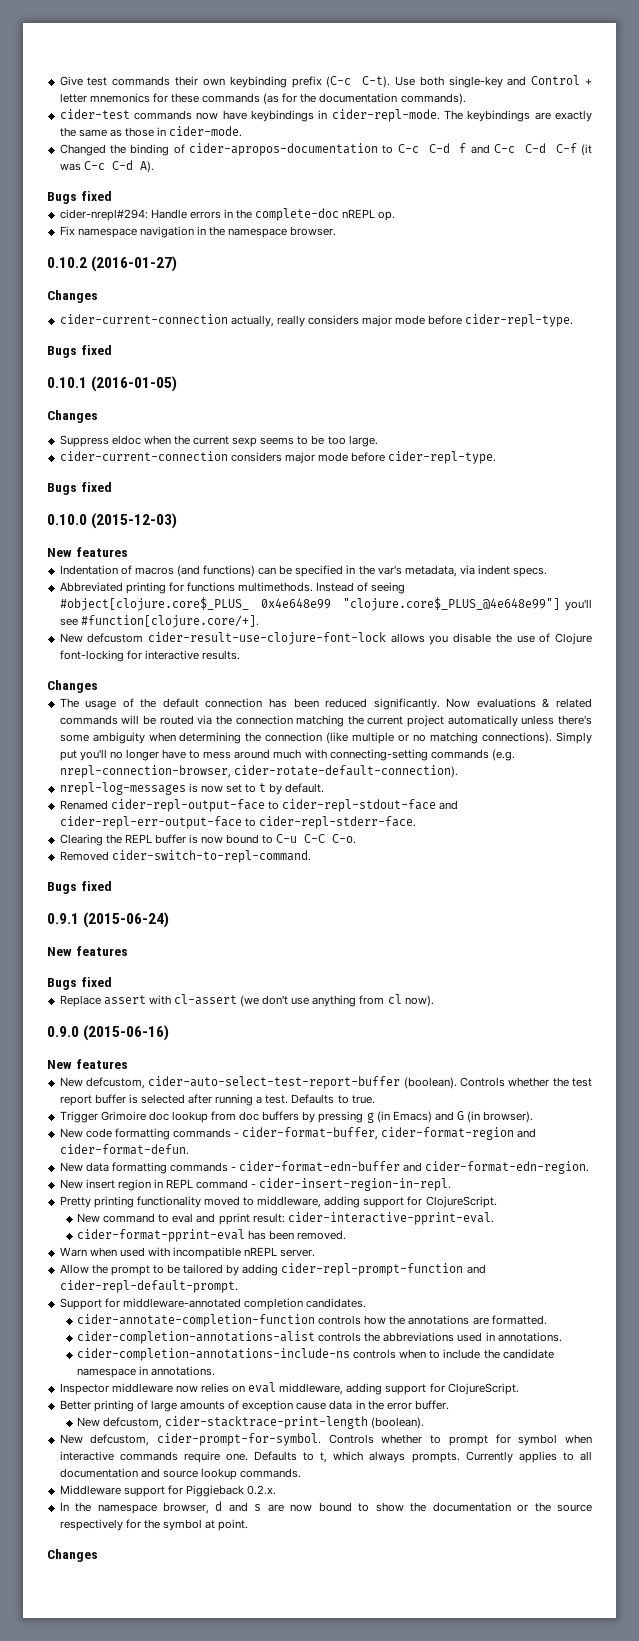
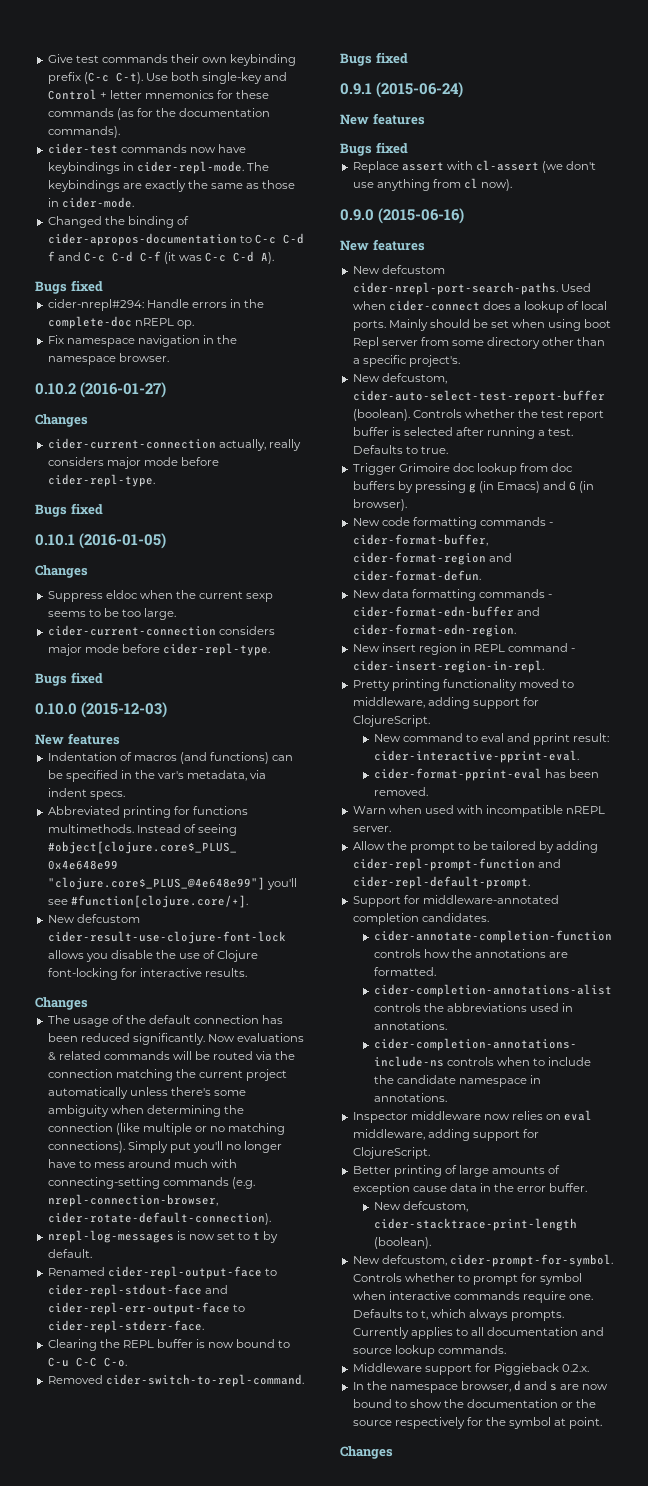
(128, 1064) none -> [352,265,445,274] [352,282,591,295] [352,300,608,313] [352,319,612,331] [352,337,606,349] [352,355,460,367] // New defcustom cider-nrepl-port-search-paths. Used when cider-connect does a lookup of local ports. Mainly should be set when using boot Repl server from some directory other than a specific project's.

